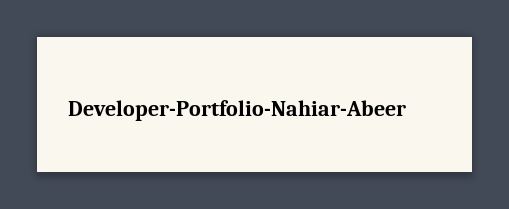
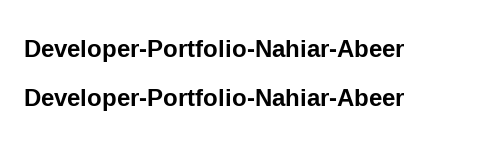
[68,100,406,121] Developer-Portfolio-Nahiar-Abeer -> [24,40,404,62] [24,89,404,111] Developer-Portfolio-Nahiar-Abeer // Developer-Portfolio-Nahiar-Abeer

